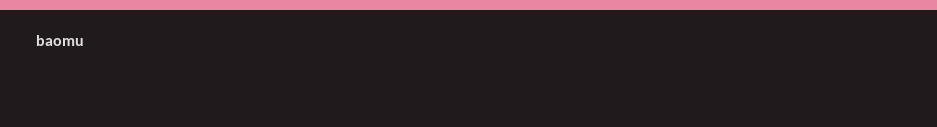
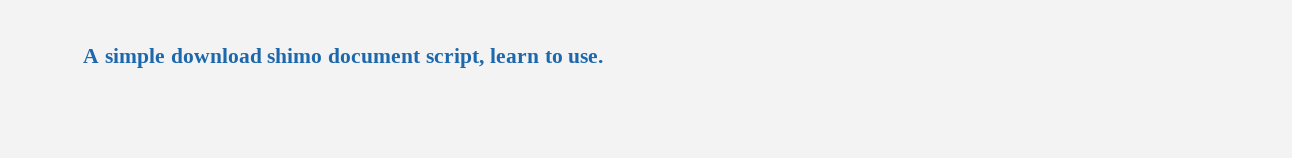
[36,35,84,46] baomu -> [83,48,604,68] A simple download shimo document script, learn to use.

